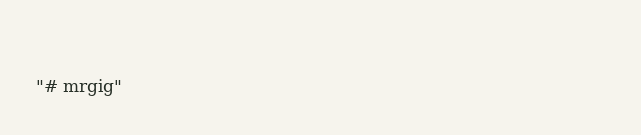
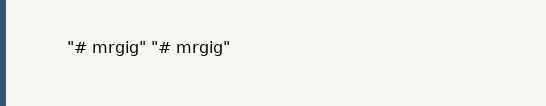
[36,79,122,96] "# mrgig" -> [67,41,230,56] "# mrgig" "# mrgig"

